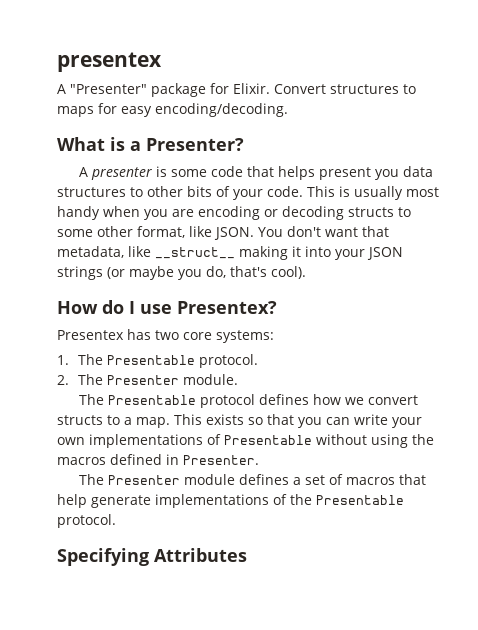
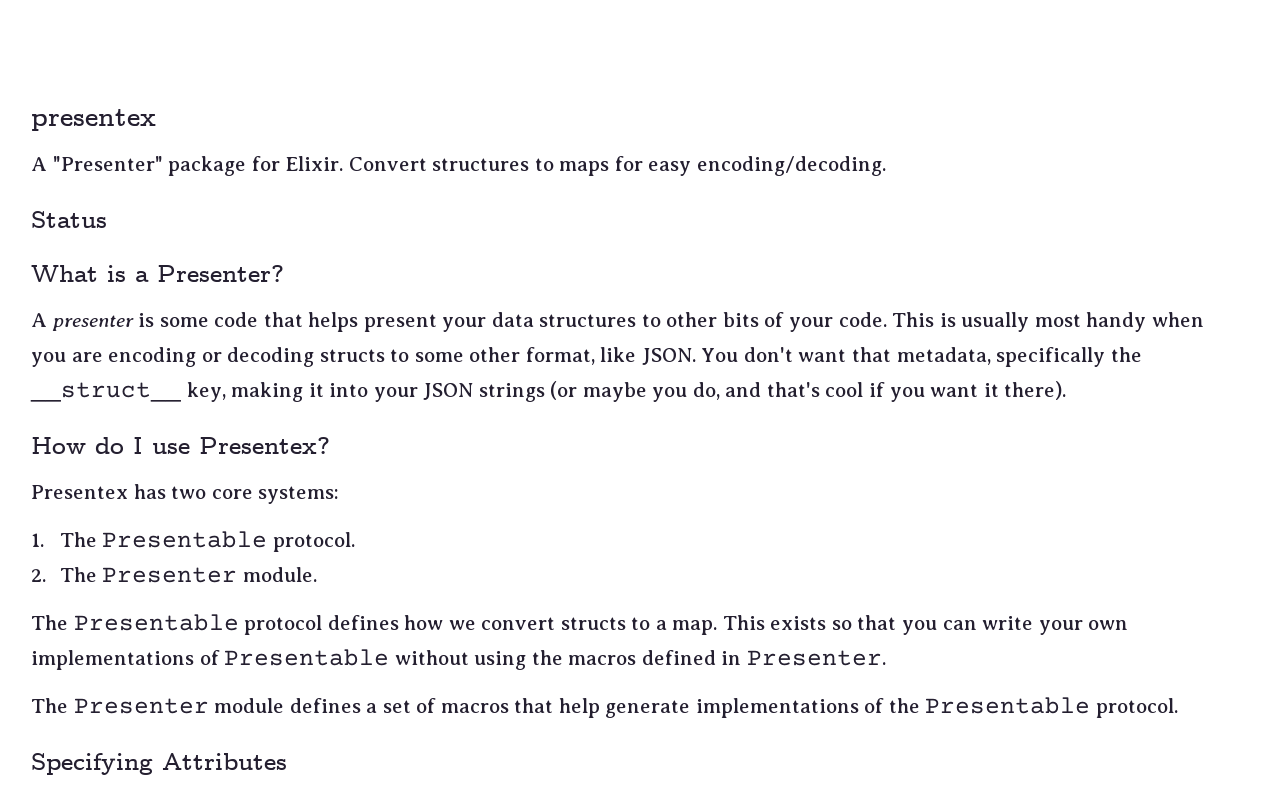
(288, 110) none -> [31,211,107,228] // Status
[374,169,399,180] you -> [442,317,487,332] your
[128,246,235,259] like __struct__ -> [996,347,1142,367] [30,382,226,402] specifically the __struct__ key,
[230,266,306,279] that's cool). -> [725,381,1067,402] and that's cool if you want it there).

